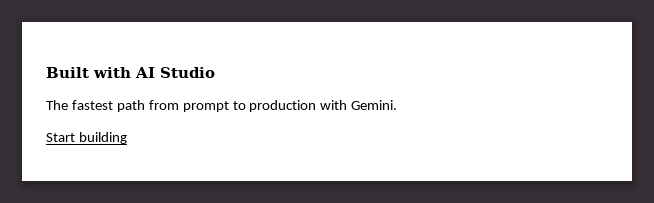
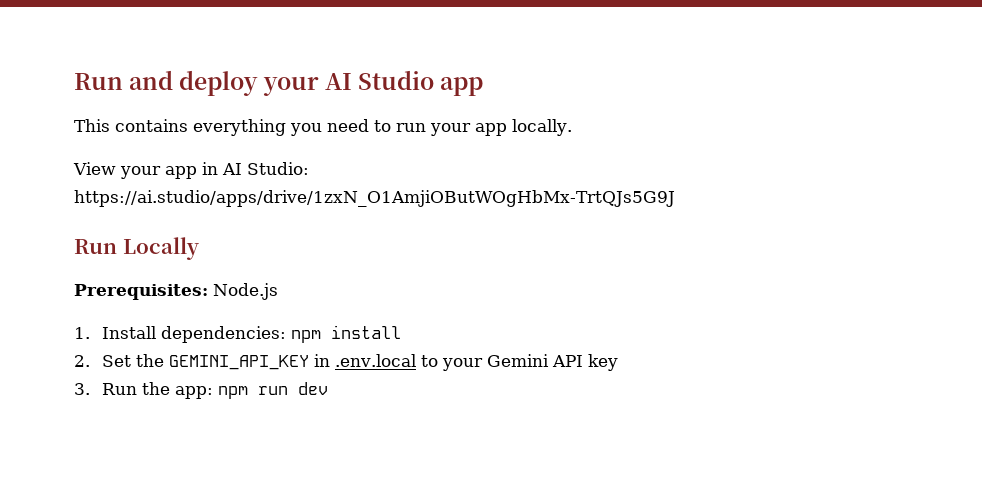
[46,67,215,78] [46,100,398,112] [46,132,127,144] Built with AI Studio // The fastest path from prompt to production with Gemini. // Start building -> [74,70,484,96] [74,119,572,136] [73,162,309,179] [74,190,675,207] [74,237,199,260] [74,283,278,300] [74,325,402,343] [74,354,619,371] [74,382,329,399] Run and deploy your AI Studio app // This contains everything you need to run your app locally. // View your app in AI Studio: https://ai.studio/apps/drive/1zxN_O1AmjiOButWOgHbMx-TrtQJs5G9J // Run Locally // Prerequisites: Node.js // 1. Install dependencies: npm install // 2. Set the GEMINI_API_KEY in .env.local to your Gemini API key // 3. Run the app: npm run dev

